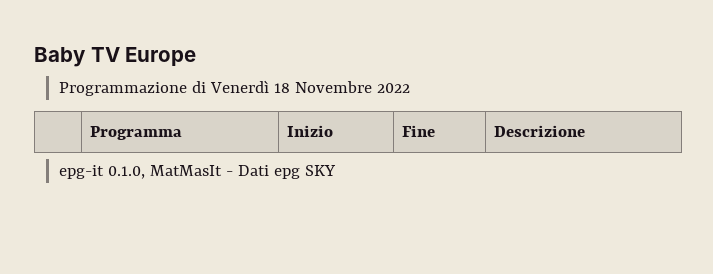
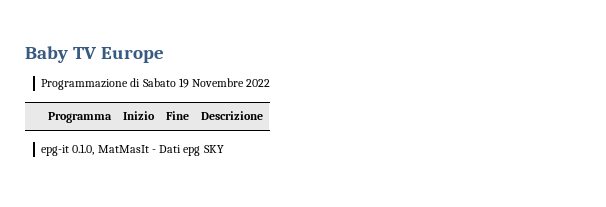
[210,80,291,93] Venerdì 18 -> [142,78,189,88] Sabato 19

